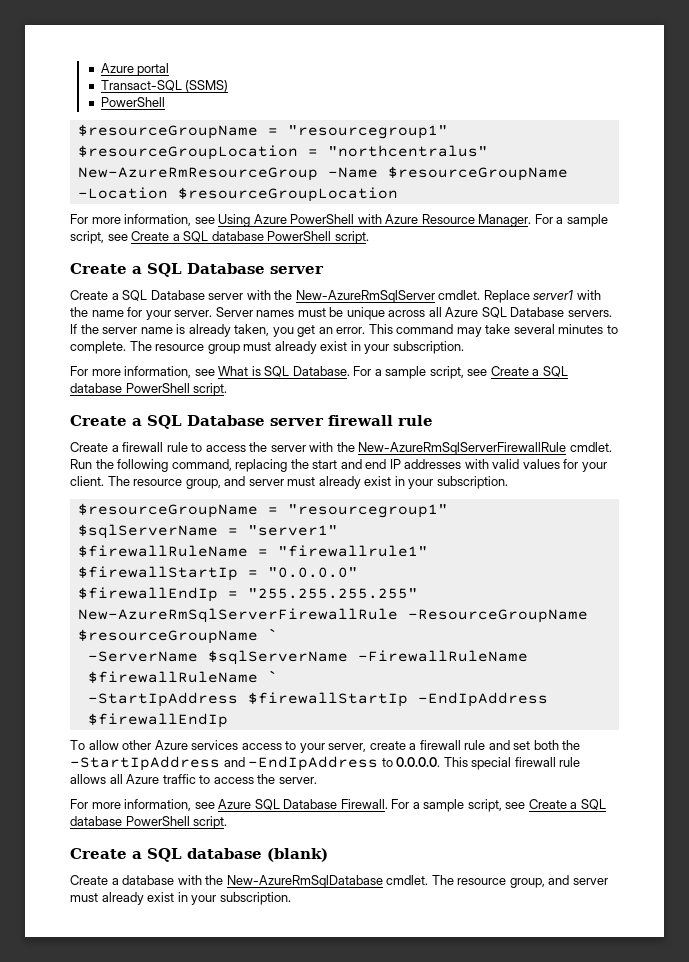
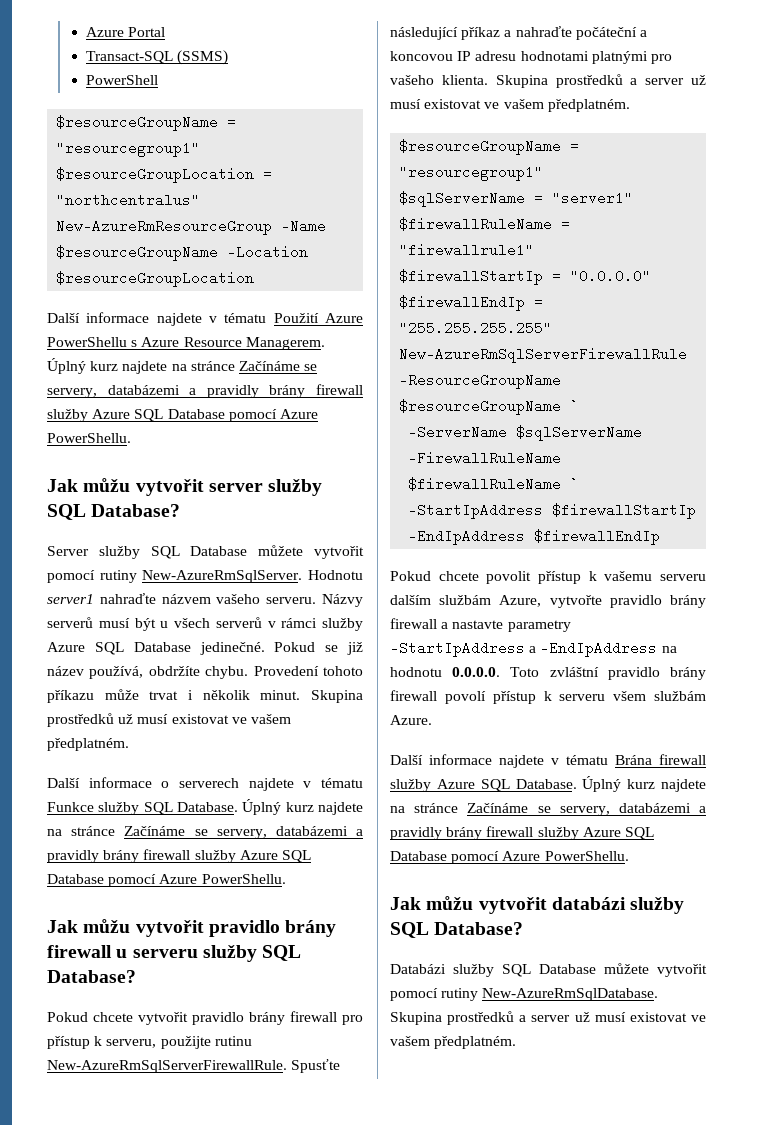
[100,63,170,76] Azure portal -> [85,27,166,37] Azure Portal
[70,214,608,227] [70,231,369,244] [70,263,324,277] [70,290,601,303] [70,307,612,320] [70,324,618,337] [70,341,464,354] [70,366,568,379] [70,383,228,396] [70,415,433,429] [70,442,612,455] [70,459,607,472] [70,476,508,489] For more information, see Using Azure PowerShell with Azure Resource Manager. For a sample script, see Create a SQL database PowerShell script. // Create a SQL Database server // Create a SQL Database server with the New-AzureRmSqlServer cmdlet. Replace server1 with the name for your server. Server names must be unique across all Azure SQL Database servers. If the server name is already taken, you get an error. This command may take several minutes to complete. The resource group must already exist in your subscription. // For more information, see What is SQL Database. For a sample script, see Create a SQL database PowerShell script. // Create a SQL Database server firewall rule // Create a firewall rule to access the server with the New-AzureRmSqlServerFirewallRule cmdlet. Run the following command, replacing the start and end IP addresses with valid values for your client. The resource group, and server must already exist in your subscription. -> [47,312,363,326] [47,337,325,350] [47,358,318,374] [47,384,363,398] [47,409,318,422] [47,433,131,443] [47,478,323,496] [47,504,181,520] [47,545,364,559] [47,570,363,583] [47,593,364,607] [47,617,363,631] [47,642,363,655] [47,666,363,679] [47,689,363,703] [47,713,291,727] [47,738,129,751] [47,777,363,791] [47,799,363,815] [47,826,363,839] [47,849,311,863] [47,874,286,887] [47,919,337,937] [47,945,302,962] [47,970,136,983] [47,1011,363,1025] [47,1036,252,1049] [47,1059,341,1073] [390,26,647,40] [390,51,672,64] [390,74,706,88] [390,99,630,112] Další informace najdete v tématu Použití Azure PowerShellu s Azure Resource Managerem. Úplný kurz najdete na stránce Začínáme se servery, databázemi a pravidly brány firewall služby Azure SQL Database pomocí Azure PowerShellu. // Jak můžu vytvořit server služby SQL Database? // Server služby SQL Database můžete vytvořit pomocí rutiny New-AzureRmSqlServer. Hodnotu server1 nahraďte názvem vašeho serveru. Názvy serverů musí být u všech serverů v rámci služby Azure SQL Database jedinečné. Pokud se již název používá, obdržíte chybu. Provedení tohoto příkazu může trvat i několik minut. Skupina prostředků už musí existovat ve vašem předplatném. // Další informace o serverech najdete v tématu Funkce služby SQL Database. Úplný kurz najdete na stránce Začínáme se servery, databázemi a pravidly brány firewall služby Azure SQL Database pomocí Azure PowerShellu. // Jak můžu vytvořit pravidlo brány firewall u serveru služby SQL Database? // Pokud chcete vytvořit pravidlo brány firewall pro přístup k serveru, použijte rutinu New-AzureRmSqlServerFirewallRule. Spusťte následující příkaz a nahraďte počáteční a koncovou IP adresu hodnotami platnými pro vašeho klienta. Skupina prostředků a server už musí existovat ve vašem předplatném.
[70,740,581,753] [70,756,581,771] [70,774,317,784] [70,799,606,812] [70,816,228,829] [70,848,328,862] [70,875,608,888] [70,892,291,905] To allow other Azure services access to your server, create a firewall rule and set both the -StartIpAddress and -EndIpAddress to 0.0.0.0. This special firewall rule allows all Azure traffic to access the server. // For more information, see Azure SQL Database Firewall. For a sample script, see Create a SQL database PowerShell script. // Create a SQL database (blank) // Create a database with the New-AzureRmSqlDatabase cmdlet. The resource group, and server must already exist in your subscription. -> [390,571,706,584] [390,595,706,608] [390,618,571,632] [390,641,677,657] [390,667,706,680] [390,690,706,704] [390,715,432,725] [390,754,706,768] [390,776,706,792] [390,803,706,816] [390,826,654,840] [390,851,629,864] [390,896,685,914] [390,922,524,938] [390,963,707,977] [390,988,659,1001] [390,1011,706,1025] [390,1036,517,1049] Pokud chcete povolit přístup k vašemu serveru dalším službám Azure, vytvořte pravidlo brány firewall a nastavte parametry -StartIpAddress a -EndIpAddress na hodnotu 0.0.0.0. Toto zvláštní pravidlo brány firewall povolí přístup k serveru všem službám Azure. // Další informace najdete v tématu Brána firewall služby Azure SQL Database. Úplný kurz najdete na stránce Začínáme se servery, databázemi a pravidly brány firewall služby Azure SQL Database pomocí Azure PowerShellu. // Jak můžu vytvořit databázi služby SQL Database? // Databázi služby SQL Database můžete vytvořit pomocí rutiny New-AzureRmSqlDatabase. Skupina prostředků a server už musí existovat ve vašem předplatném.

